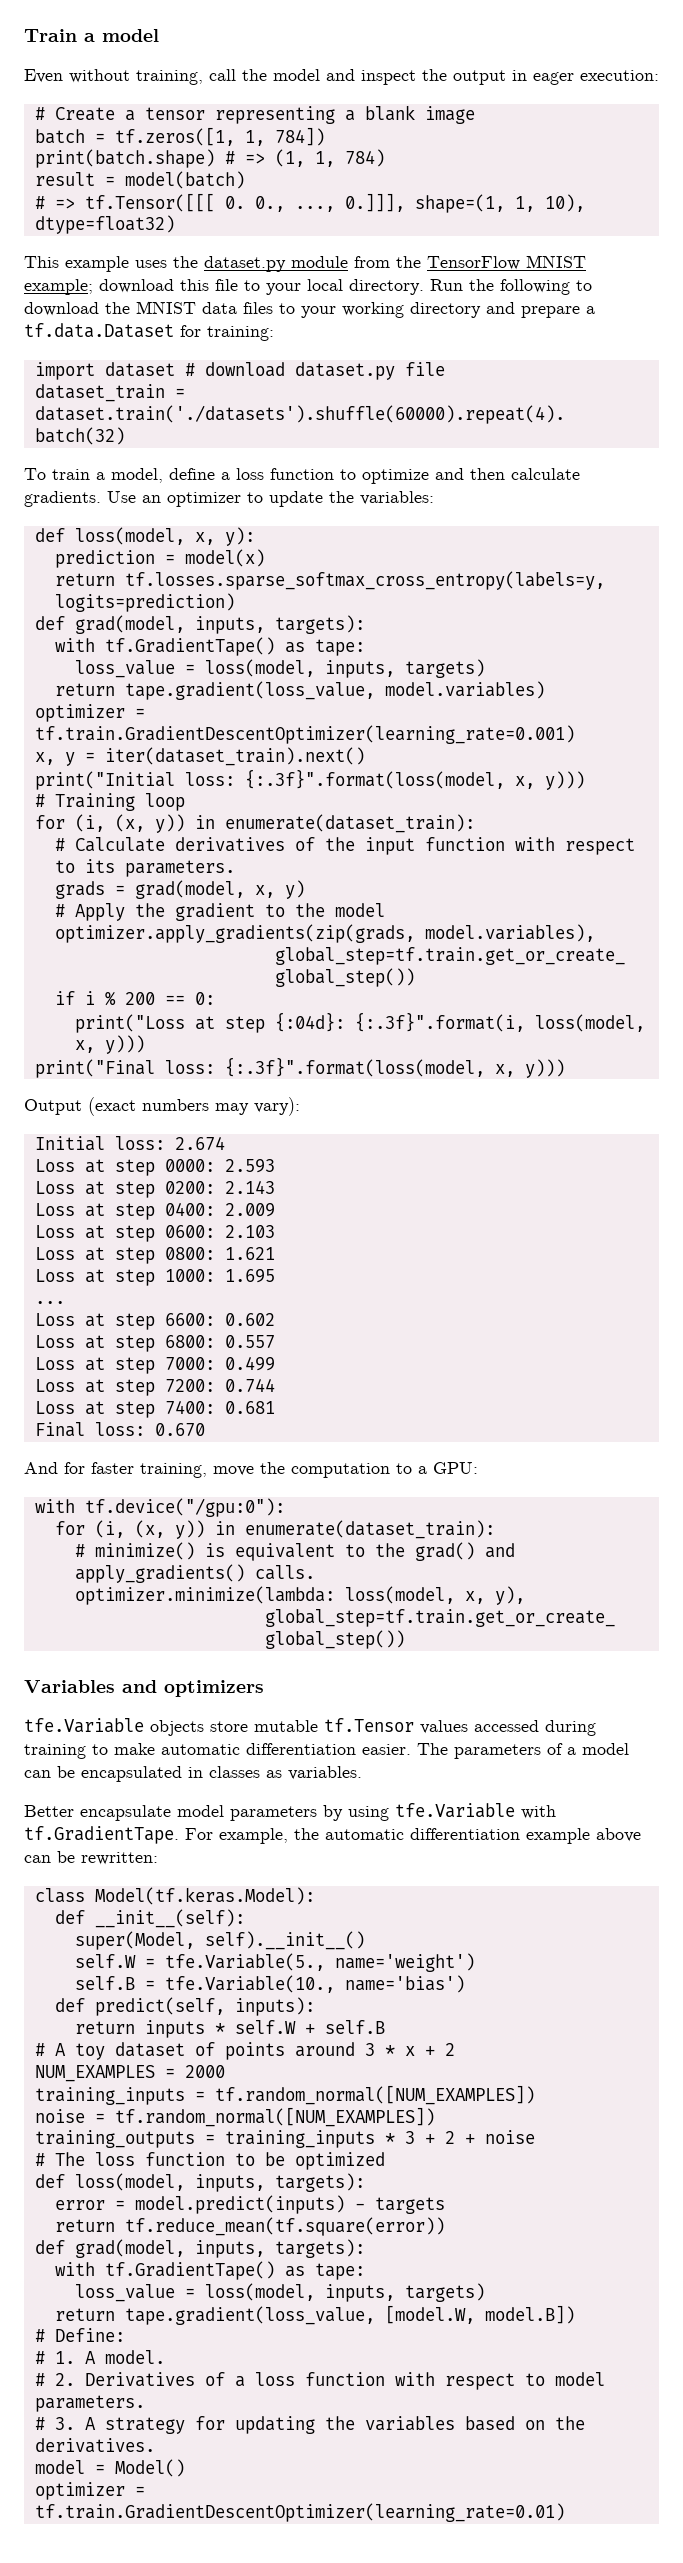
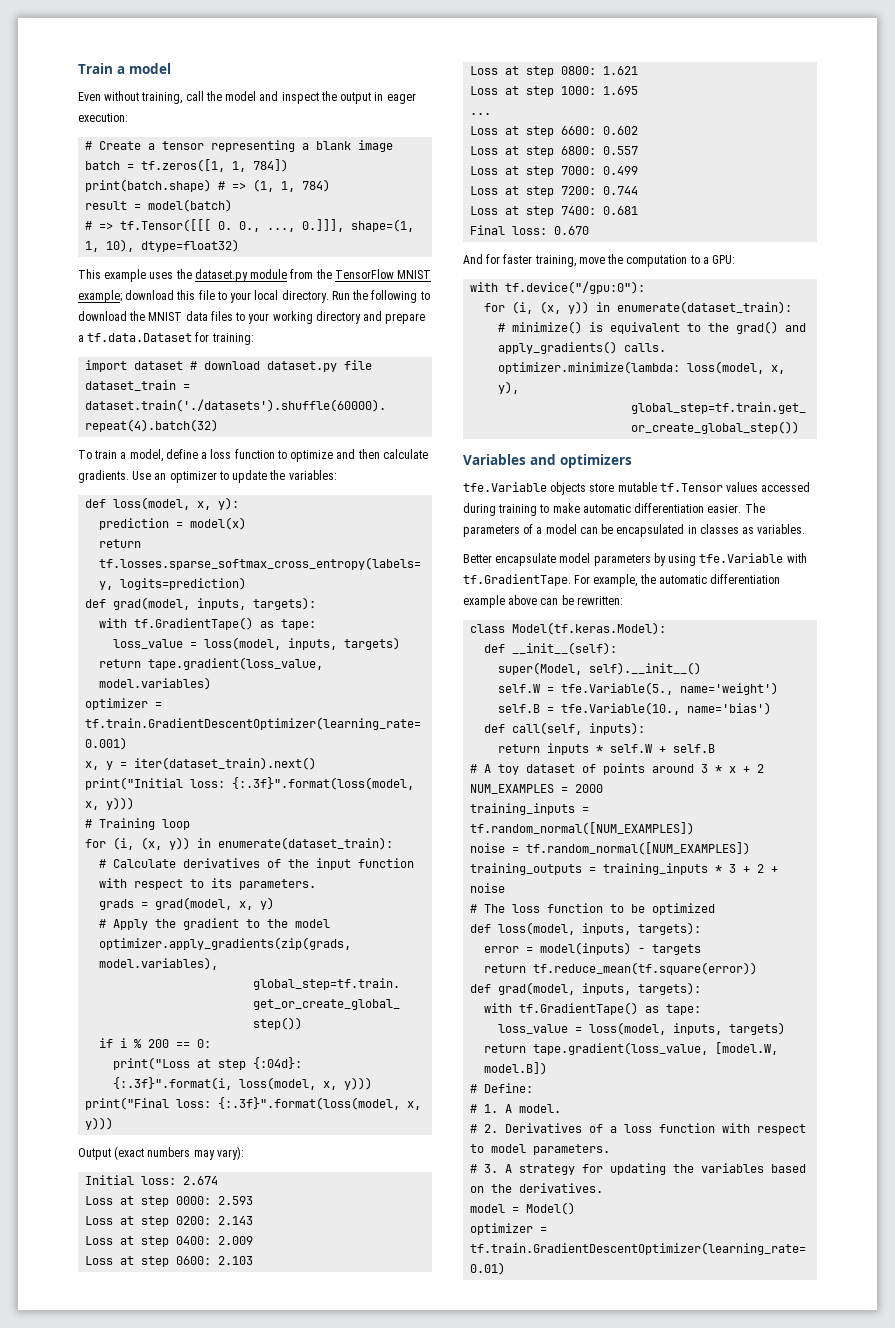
[94,1997,225,2016] predict(self, -> [512,722,583,735] call(self,
[134,2195,345,2214] model.predict(inputs) -> [540,942,632,955] model(inputs)

